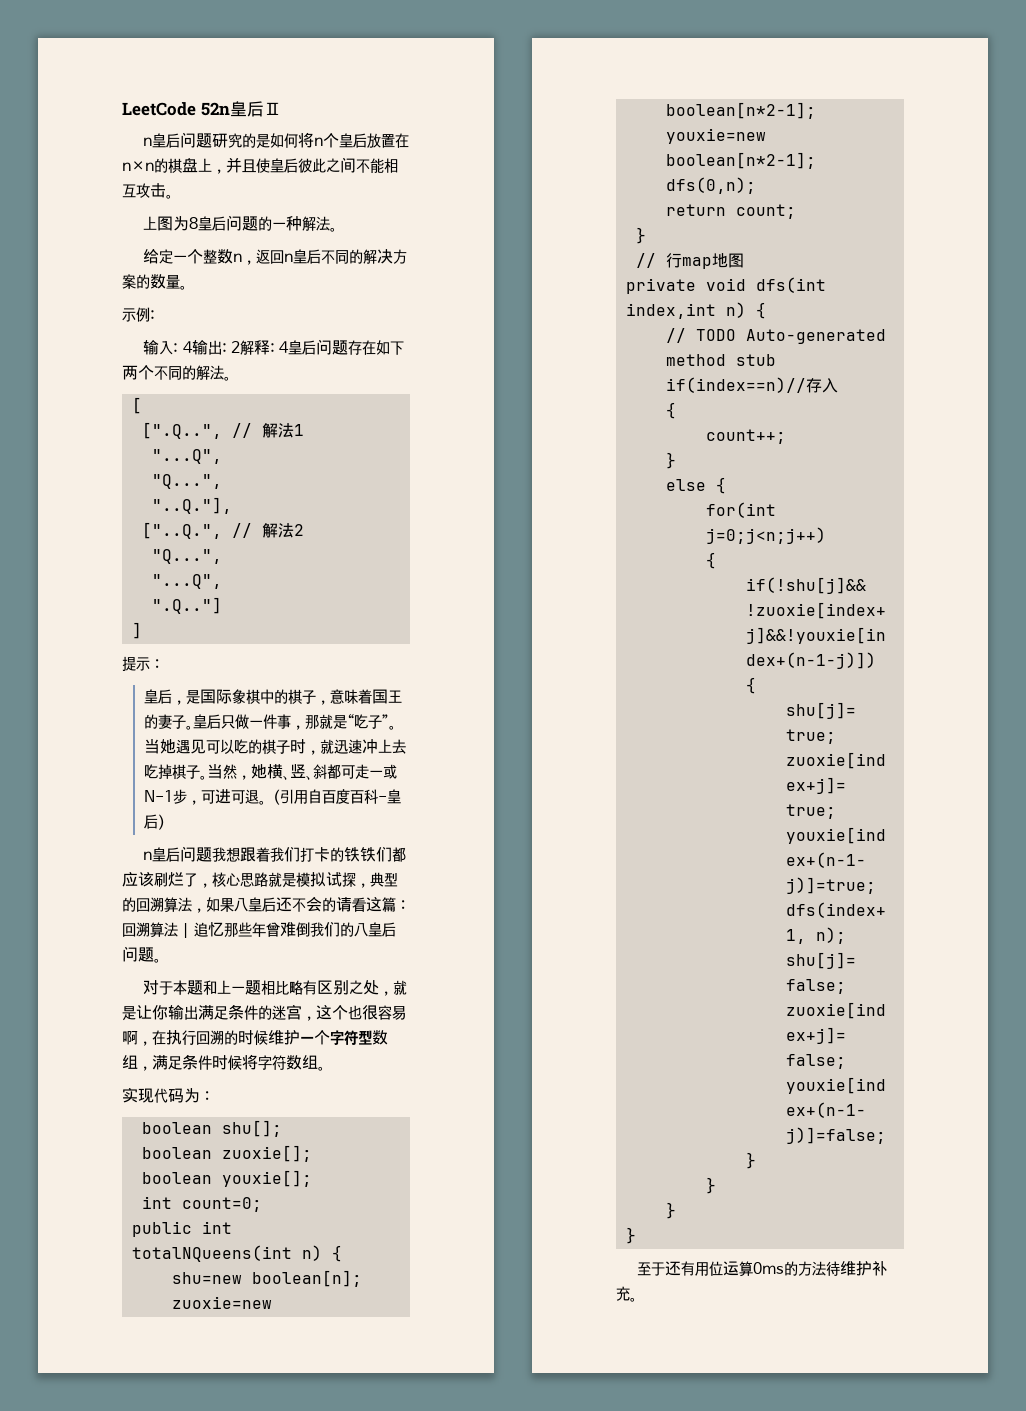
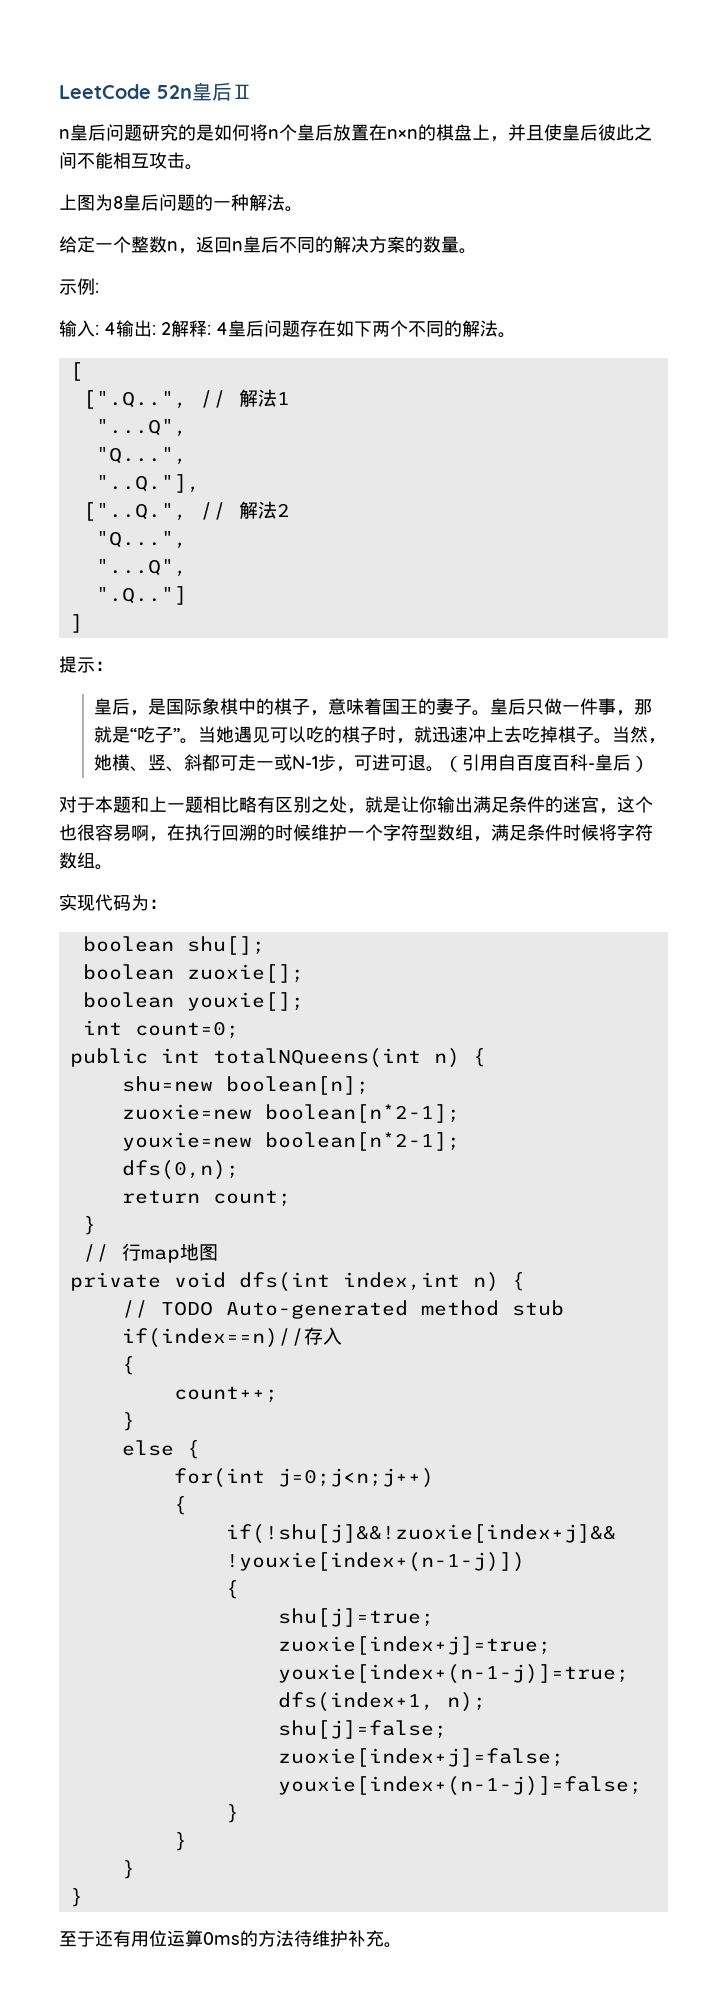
[143,846,407,862] [122,872,398,888] [122,896,410,913] [122,922,396,938] [122,946,161,963] // n皇后问题我想跟着我们打卡的铁铁们都应该刷烂了，核心思路就是模拟试探，典型的回溯算法，如果八皇后还不会的请看这篇：回溯算法 | 追忆那些年曾难倒我们的八皇后问题。 -> (650, 764) none

